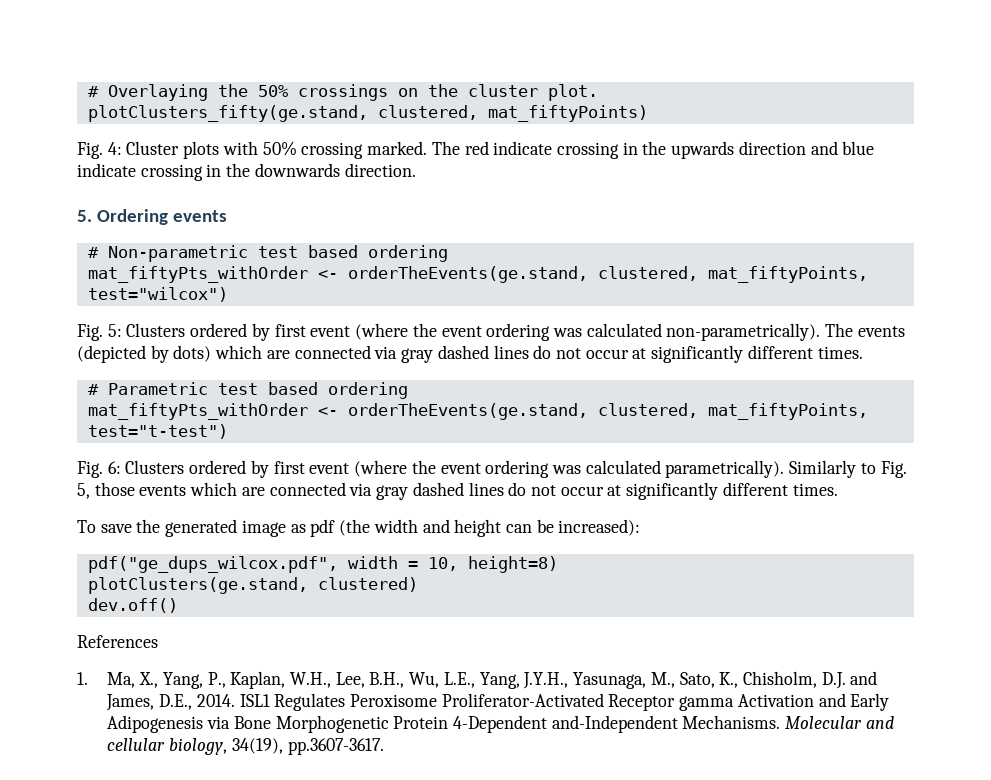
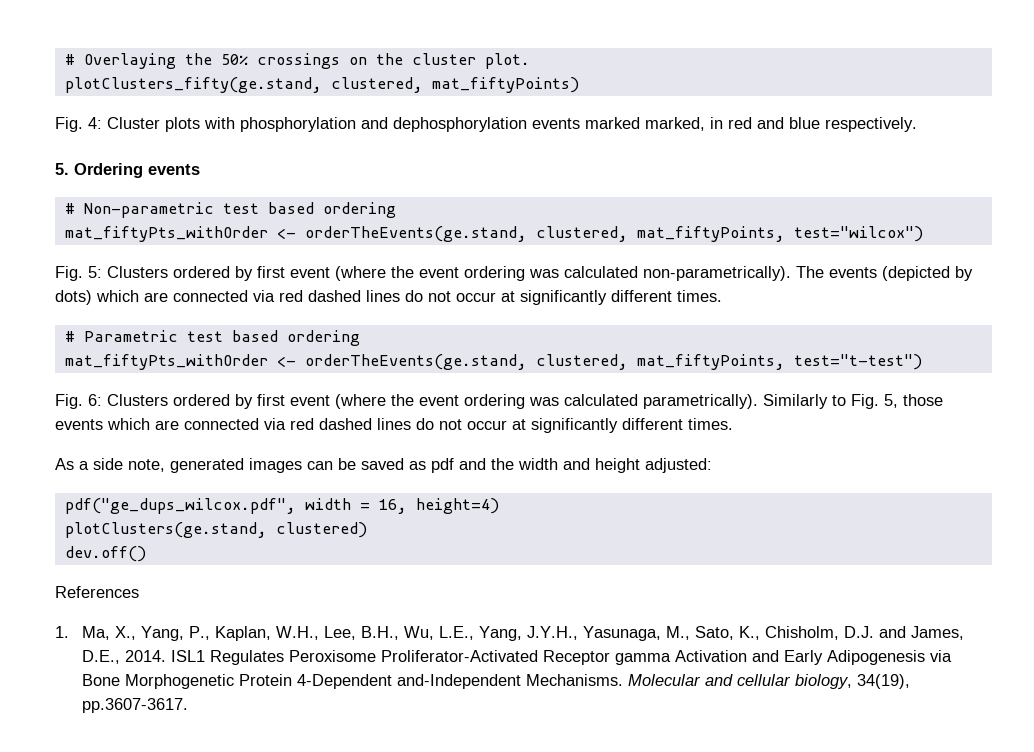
[262,141,875,159] [77,163,416,181] 50% crossing marked. The red indicate crossing in the upwards direction and blue indicate crossing in the downwards direction. -> [240,117,917,132] phosphorylation and dephosphorylation events marked marked, in red and blue respectively.
[401,348,434,363] gray -> [279,290,303,302] red
[376,482,838,500] [77,519,641,537] gray dashed lines do not occur at significantly different times. // To save the generated image as pdf (the width and height can be increased): -> [290,418,733,433] [55,458,712,473] red dashed lines do not occur at significantly different times. // As a side note, generated images can be saved as pdf and the width and height adjusted:
[427,556,558,573] 10, height=8) -> [378,498,499,514] 16, height=4)

